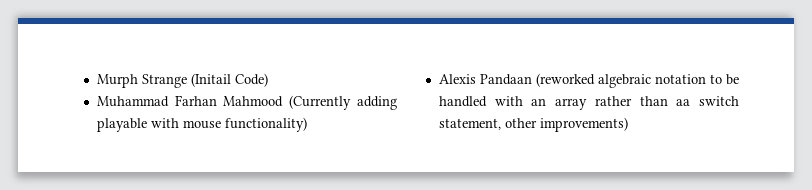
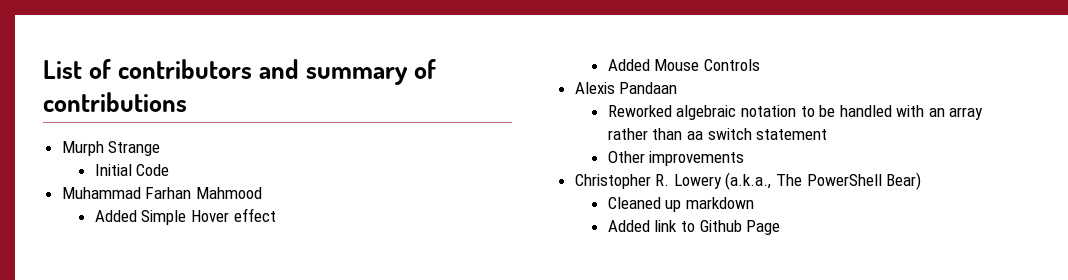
(96, 81) none -> [43,59,437,85] [43,92,187,112] List of contributors and summary of contributions //
[190,73,268,87] (Initail Code) -> [94,164,170,176] // Initial Code
[289,95,397,110] [96,117,307,132] (Currently adding playable with mouse functionality) -> [94,208,276,225] [607,59,760,71] // Added Simple Hover effect // Added Mouse Controls
[535,73,595,87] (reworked -> [607,105,672,117] // Reworked
[438,117,628,132] statement, other improvements) -> [756,129,828,140] [607,151,745,166] [574,172,922,190] [607,197,754,212] [607,220,781,235] statement // Other improvements // Christopher R. Lowery (a.k.a., The PowerShell Bear) // Cleaned up markdown // Added link to Github Page

